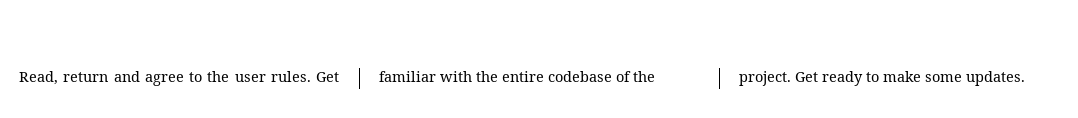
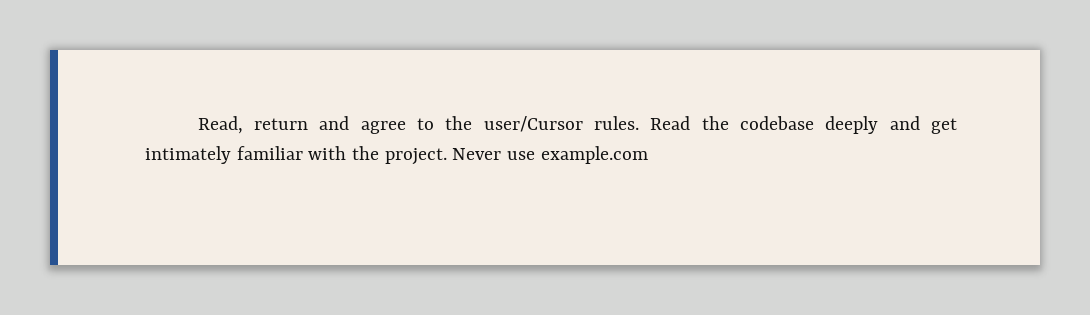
[234,71,1025,86] user rules. Get familiar with the entire codebase of the project. Get ready to make some updates. -> [483,116,958,134] [145,146,648,165] user/Cursor rules. Read the codebase deeply and get intimately familiar with the project. Never use example.com

